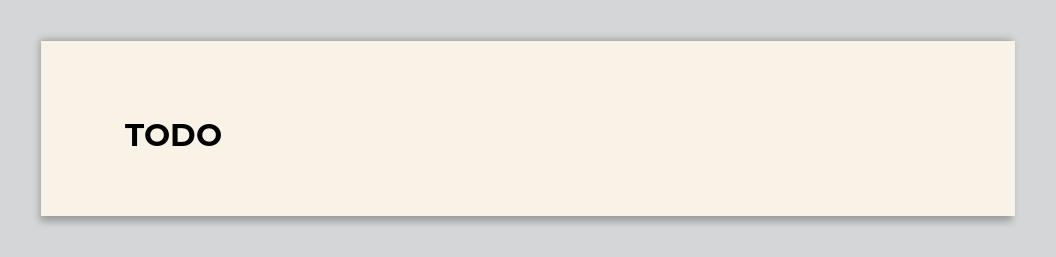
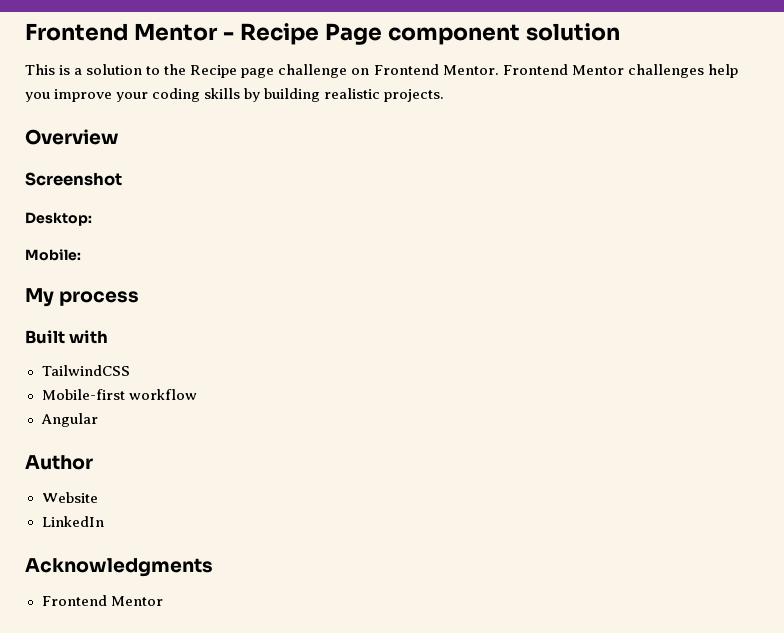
[125,124,222,146] TODO -> [25,23,620,45] [25,64,738,78] [25,88,445,102] [25,129,119,145] [25,172,122,186] [25,212,92,226] [25,249,81,261] [25,288,140,307] [25,330,109,344] [41,365,131,376] [41,389,197,400] [40,413,98,427] [25,455,93,470] [41,492,98,503] [41,516,104,527] [25,558,213,577] [41,595,163,606] Frontend Mentor - Recipe Page component solution // This is a solution to the Recipe page challenge on Frontend Mentor. Frontend Mentor challenges help you improve your coding skills by building realistic projects. // Overview // Screenshot // Desktop: // Mobile: // My process // Built with // TailwindCSS // Mobile-first workflow // Angular // Author // Website // LinkedIn // Acknowledgments // Frontend Mentor

